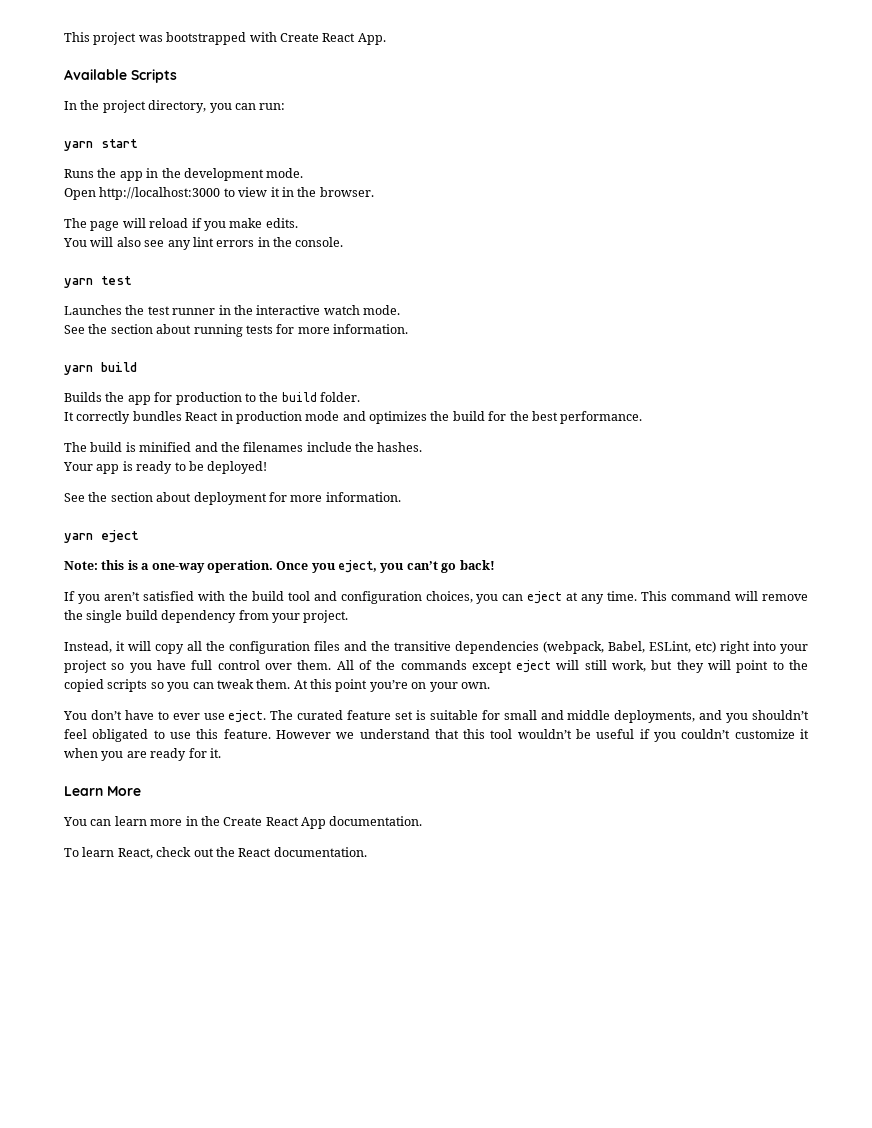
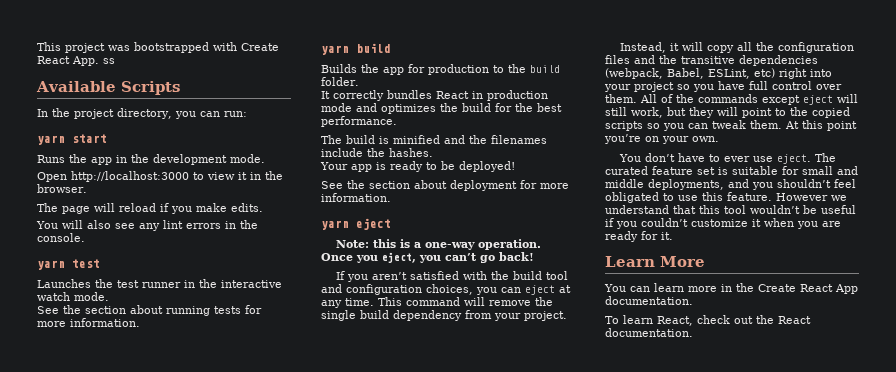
(386, 39) none -> [103,58,115,64] ss

